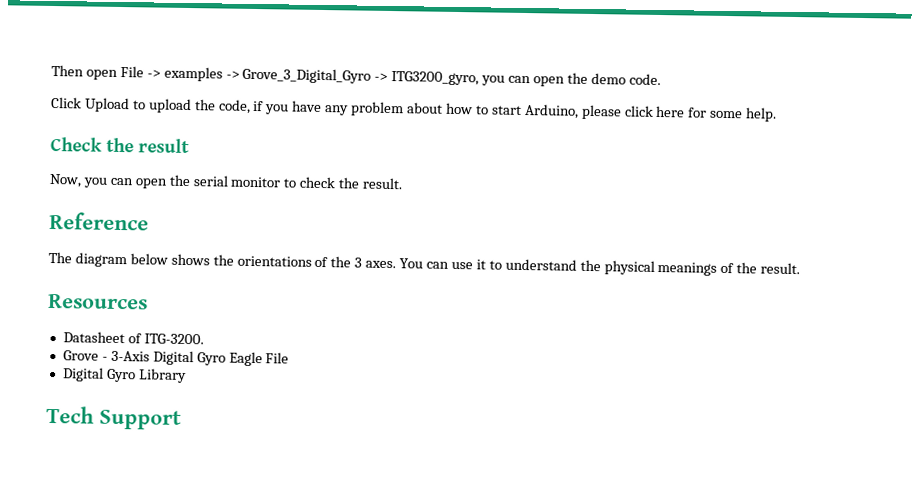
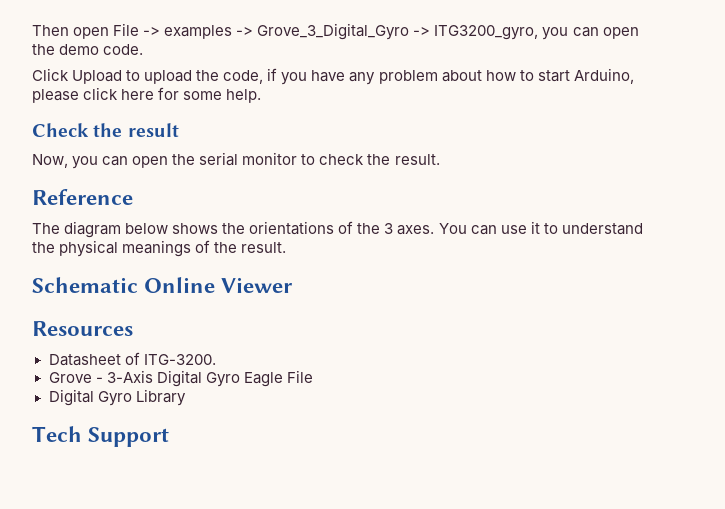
(801, 268) none -> [32,277,294,293] // Schematic Online Viewer

